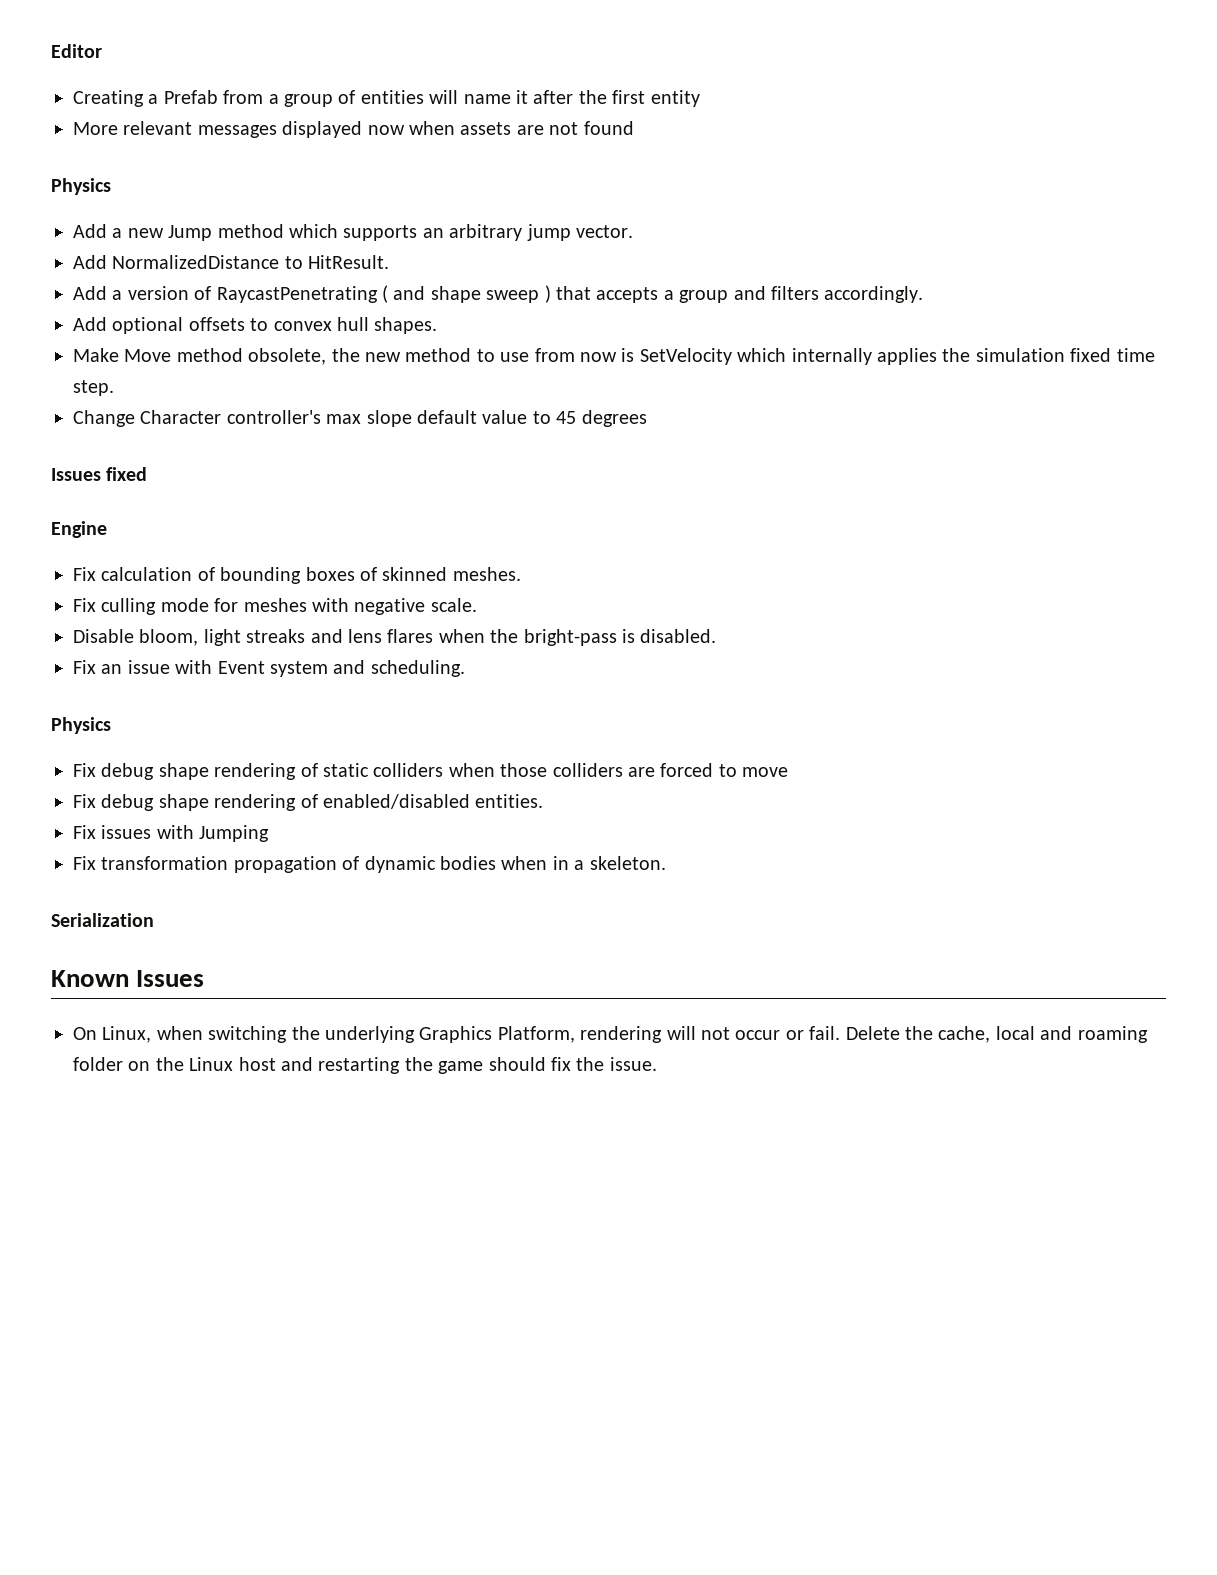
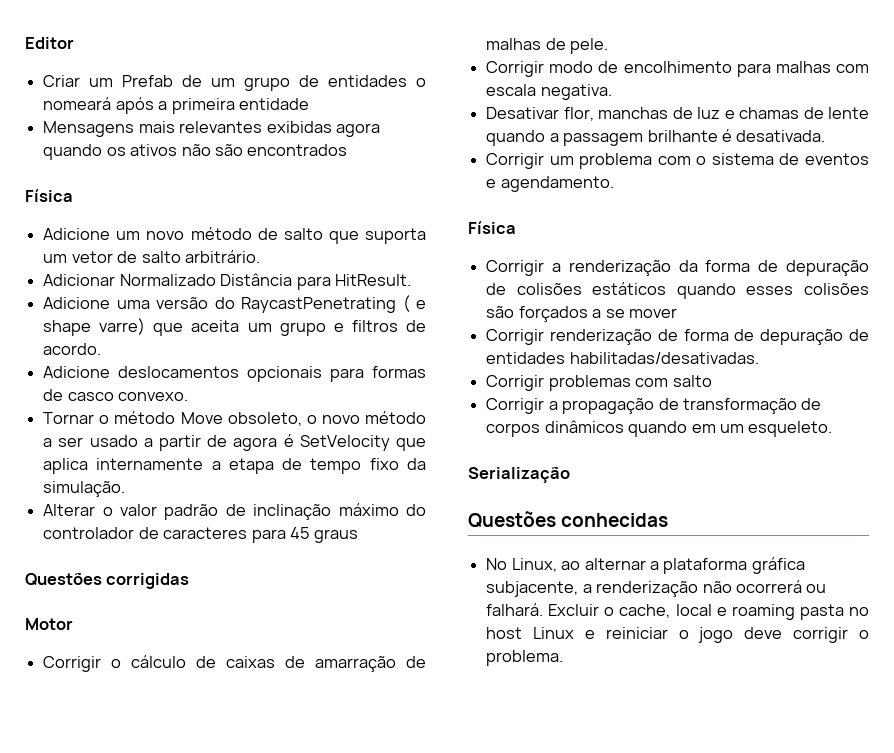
[73,90,700,107] [73,121,634,138] [51,178,111,195] [73,224,633,241] [73,255,390,269] [73,285,924,303] [73,317,438,334] [73,348,1155,365] [73,380,114,396] [73,410,647,427] [51,467,148,481] [51,521,107,538] [73,567,521,584] [73,598,477,615] [73,629,717,646] [73,660,465,677] [51,717,111,734] [73,763,789,780] [73,794,544,811] [73,825,270,842] [73,856,666,873] [51,913,154,927] [51,970,205,987] [73,1026,1148,1043] [73,1057,657,1074] Creating a Prefab from a group of entities will name it after the first entity // More relevant messages displayed now when assets are not found // Physics // Add a new Jump method which supports an arbitrary jump vector. // Add NormalizedDistance to HitResult. // Add a version of RaycastPenetrating ( and shape sweep ) that accepts a group and filters accordingly. // Add optional offsets to convex hull shapes. // Make Move method obsolete, the new method to use from now is SetVelocity which internally applies the simulation fixed time step. // Change Character controller's max slope default value to 45 degrees // Issues fixed // Engine // Fix calculation of bounding boxes of skinned meshes. // Fix culling mode for meshes with negative scale. // Disable bloom, light streaks and lens flares when the bright-pass is disabled. // Fix an issue with Event system and scheduling. // Physics // Fix debug shape rendering of static colliders when those colliders are forced to move // Fix debug shape rendering of enabled/disabled entities. // Fix issues with Jumping // Fix transformation propagation of dynamic bodies when in a skeleton. // Serialization // Known Issues // On Linux, when switching the underlying Graphics Platform, rendering will not occur or fail. Delete the cache, local and roaming folder on the Linux host and restarting the game should fix the issue. -> [43,75,427,91] [43,97,309,114] [43,121,380,137] [43,144,348,160] [25,189,73,202] [43,227,426,244] [43,250,260,263] [43,273,411,290] [43,295,426,313] [43,318,427,336] [43,343,102,355] [43,366,427,382] [43,389,189,401] [43,411,426,426] [43,434,427,451] [43,458,427,474] [43,481,126,497] [43,503,426,520] [43,527,359,543] [25,573,190,589] [25,618,73,630] [43,655,427,672] [486,38,609,54] [486,61,869,77] [486,84,612,100] [486,107,869,121] [486,129,826,146] [486,153,869,169] [486,176,614,192] [468,221,516,234] [486,260,869,276] [486,282,869,299] [486,306,677,322] [486,329,869,345] [486,352,759,364] [486,375,712,391] [486,398,822,414] [486,420,833,437] [468,467,570,483] [468,511,669,528] [486,557,805,574] [486,580,827,597] [486,603,869,620] [486,627,869,643] [486,650,564,666] Criar um Prefab de um grupo de entidades o nomeará após a primeira entidade // Mensagens mais relevantes exibidas agora quando os ativos não são encontrados // Física // Adicione um novo método de salto que suporta um vetor de salto arbitrário. // Adicionar Normalizado Distância para HitResult. // Adicione uma versão do RaycastPenetrating ( e shape varre) que aceita um grupo e filtros de acordo. // Adicione deslocamentos opcionais para formas de casco convexo. // Tornar o método Move obsoleto, o novo método a ser usado a partir de agora é SetVelocity que aplica internamente a etapa de tempo fixo da simulação. // Alterar o valor padrão de inclinação máximo do controlador de caracteres para 45 graus // Questões corrigidas // Motor // Corrigir o cálculo de caixas de amarração de malhas de pele. // Corrigir modo de encolhimento para malhas com escala negativa. // Desativar flor, manchas de luz e chamas de lente quando a passagem brilhante é desativada. // Corrigir um problema com o sistema de eventos e agendamento. // Física // Corrigir a renderização da forma de depuração de colisões estáticos quando esses colisões são forçados a se mover // Corrigir renderização de forma de depuração de entidades habilitadas/desativadas. // Corrigir problemas com salto // Corrigir a propagação de transformação de corpos dinâmicos quando em um esqueleto. // Serialização // Questões conhecidas // No Linux, ao alternar a plataforma gráfica subjacente, a renderização não ocorrerá ou falhará. Excluir o cache, local e roaming pasta no host Linux e reiniciar o jogo deve corrigir o problema.

